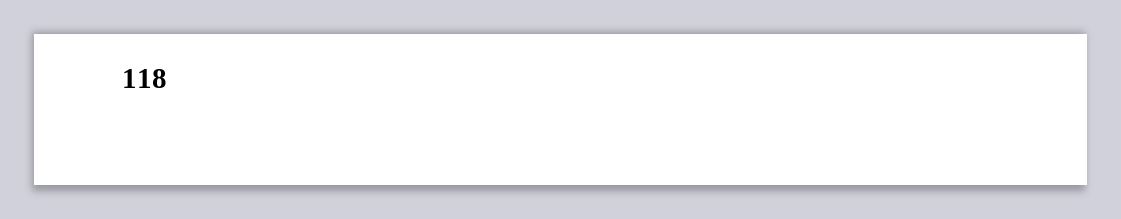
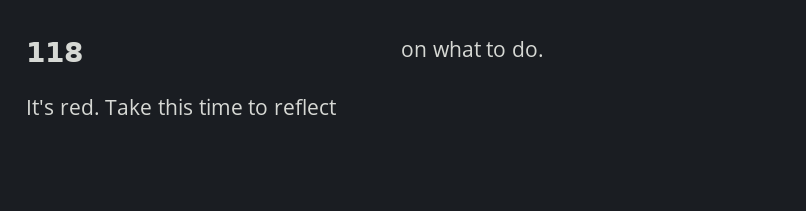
(167, 78) none -> [26,98,336,115] [401,41,545,57] // It's red. Take this time to reflect on what to do.

